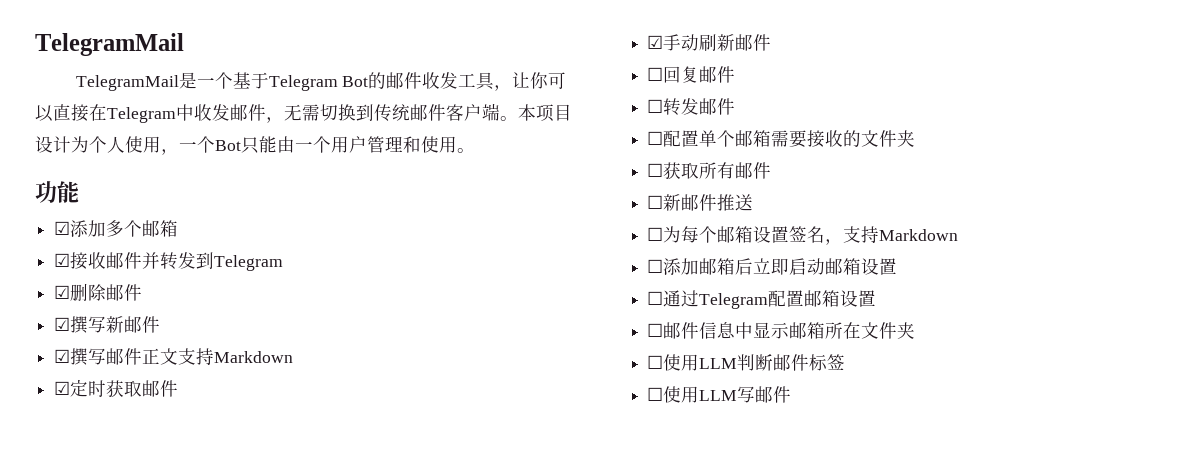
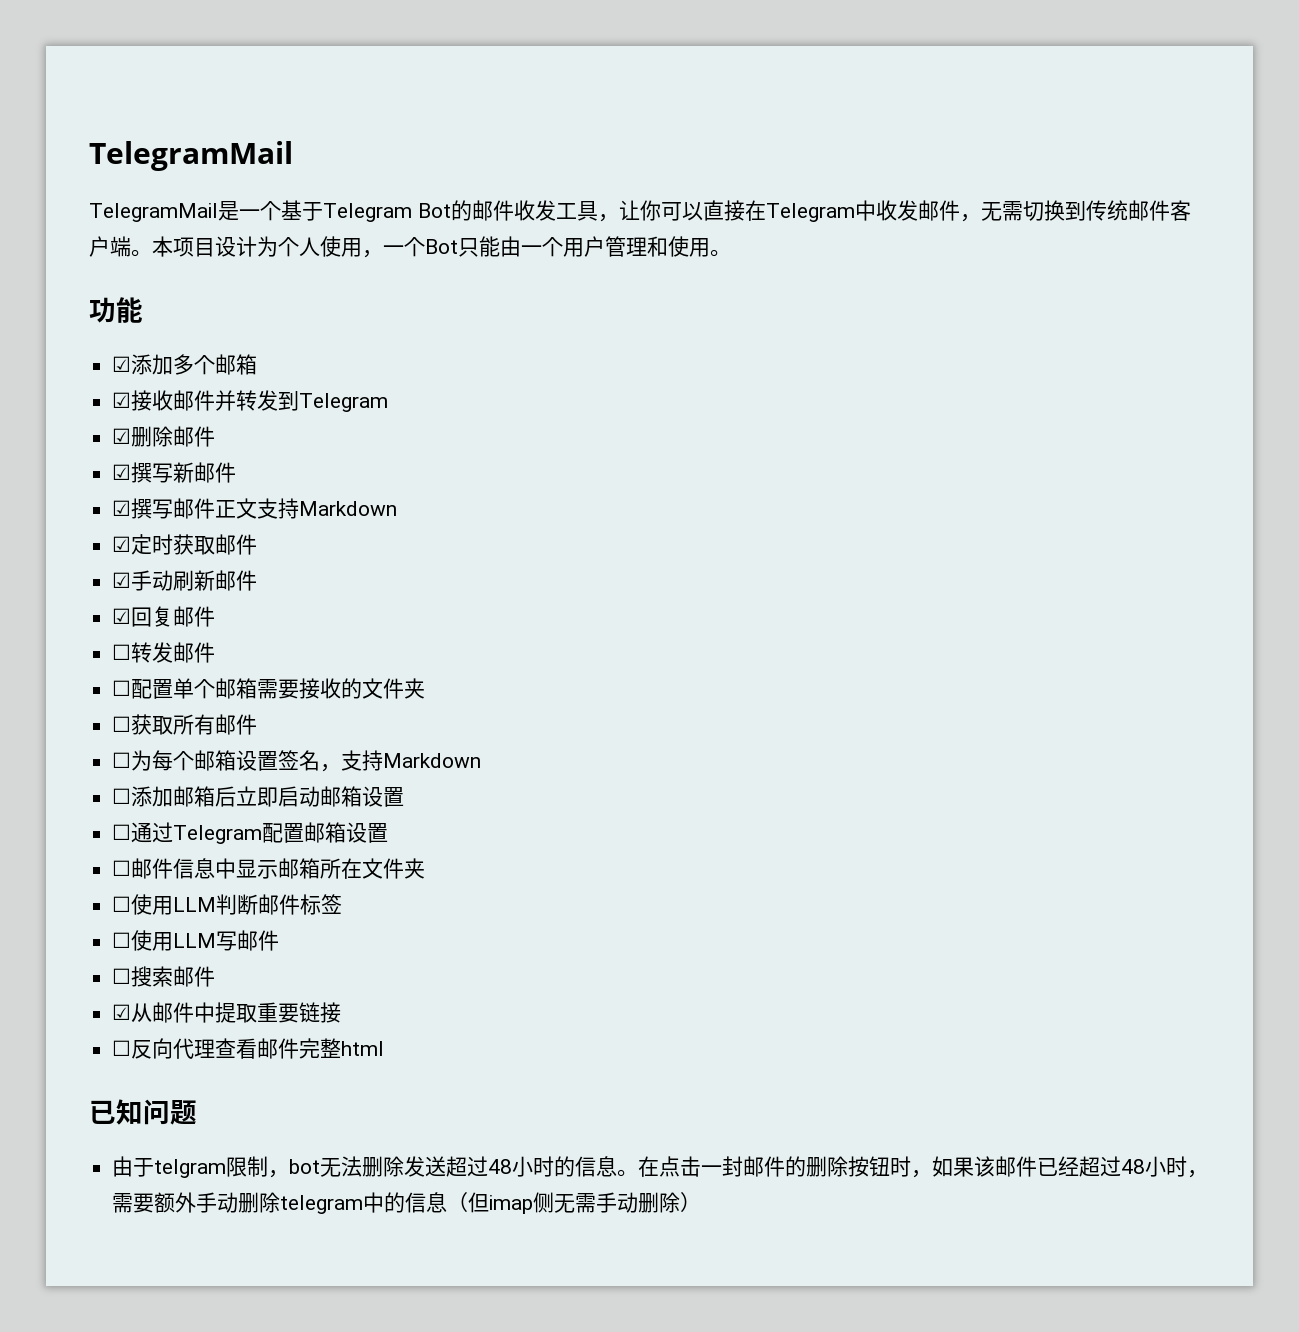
[647,67,664,81] ☐ -> [112,608,132,624] ☑
[647,194,754,211] // ☐新邮件推送 -> (258, 724) none
(792, 394) none -> [112,966,216,987] [112,1002,342,1023] [112,1038,385,1059] [89,1099,197,1125] [112,1156,1209,1178] [112,1192,702,1214] // ☐搜索邮件 // ☑从邮件中提取重要链接 // ☐反向代理查看邮件完整html // 已知问题 // 由于telgram限制，bot无法删除发送超过48小时的信息。在点击一封邮件的删除按钮时，如果该邮件已经超过48小时，需要额外手动删除telegram中的信息（但imap侧无需手动删除）

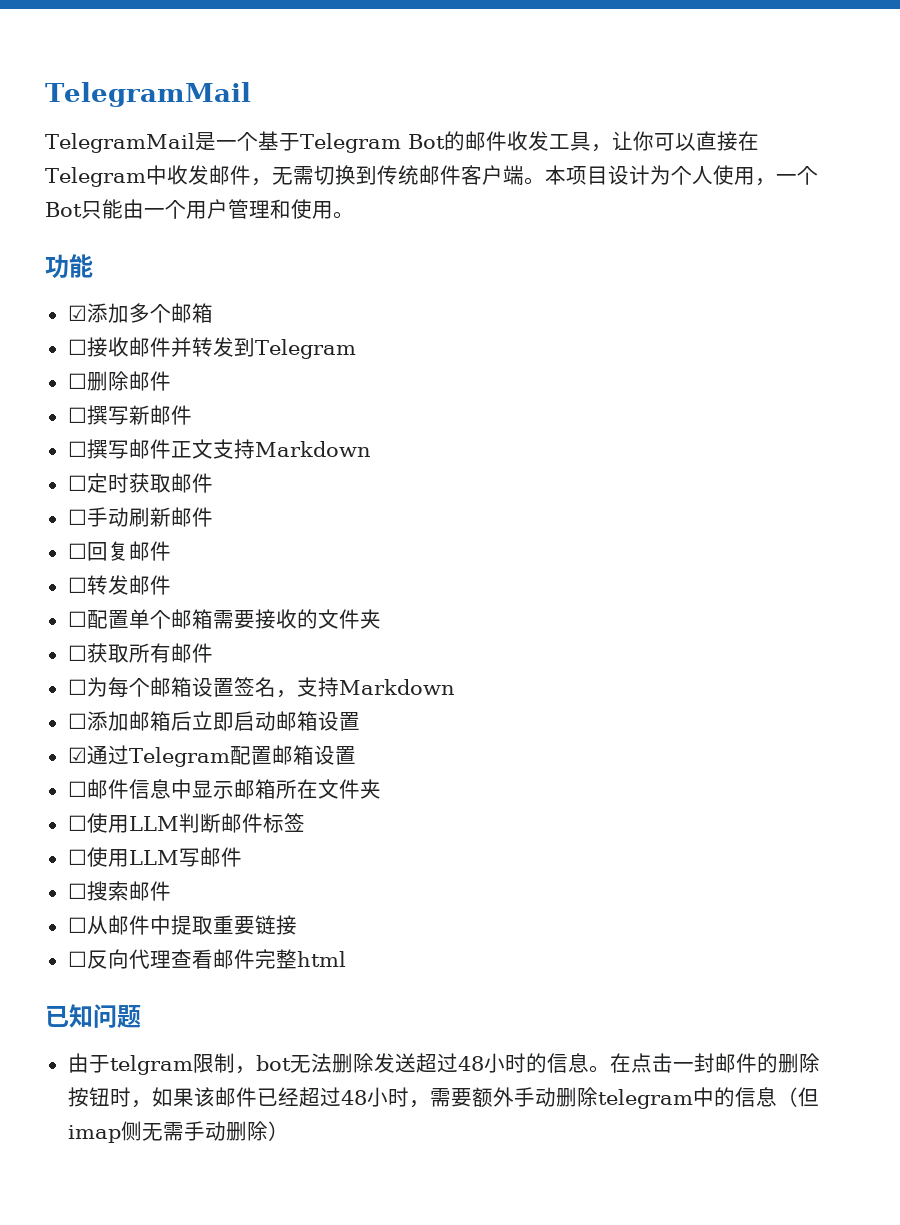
[112,392,132,408] ☑ -> [67,339,87,355] ☐
[112,428,132,444] ☑ -> [67,373,87,389] ☐
[112,464,132,480] ☑ -> [67,407,87,423] ☐
[112,500,132,516] ☑ -> [67,441,87,457] ☐
[112,536,132,552] ☑ -> [67,475,87,491] ☐
[112,572,132,588] ☑ -> [67,509,87,525] ☐
[112,608,132,624] ☑ -> [67,543,87,559] ☐
[112,824,132,840] ☐ -> [67,747,87,763] ☑
[112,1004,132,1020] ☑ -> [67,917,87,933] ☐

